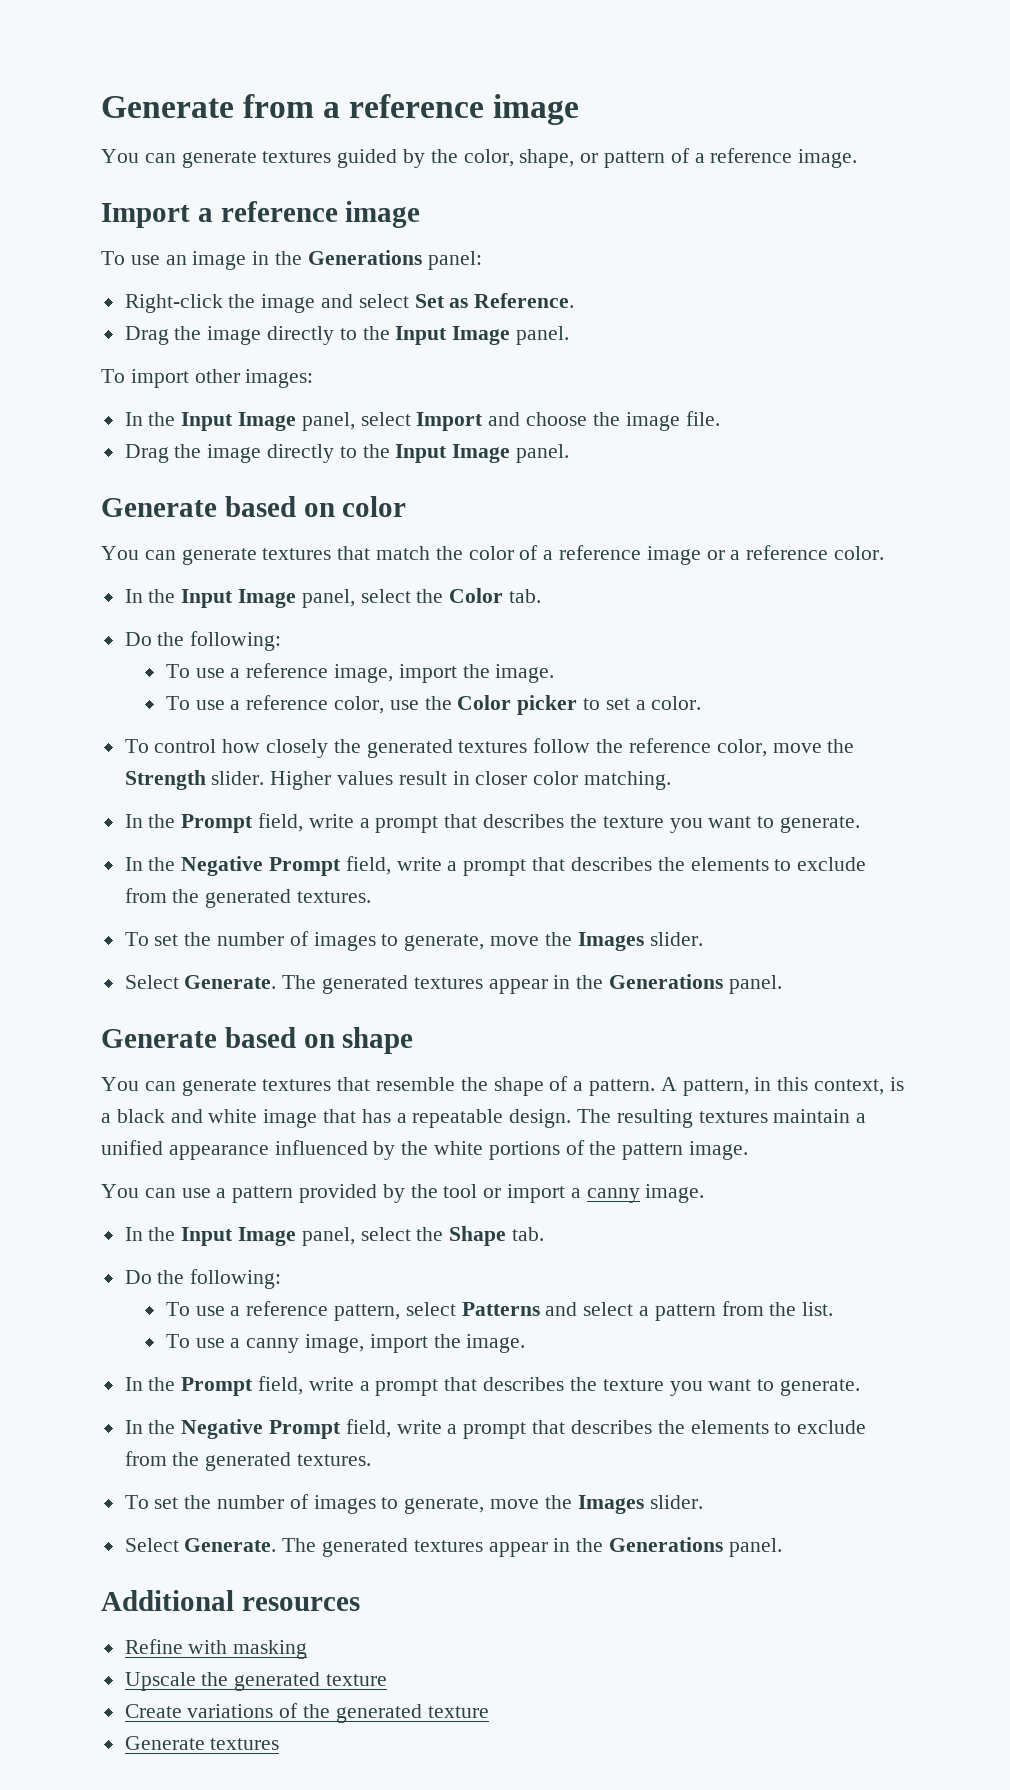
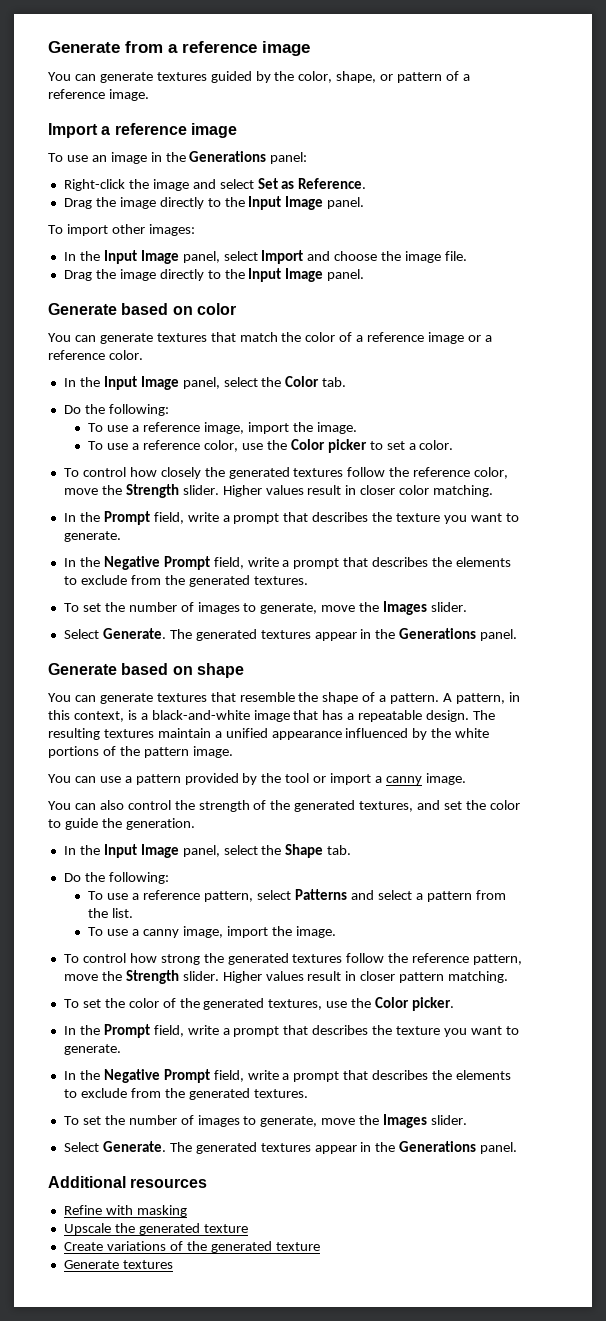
[116,1109,258,1123] black and white -> [151,710,250,720] black-and-white
(705, 1193) none -> [48,800,520,812] [48,818,195,830] // You can also control the strength of the generated textures, and set the color to guide the generation.
(526, 1343) none -> [63,953,523,965] [63,970,509,984] [63,997,455,1011] // To control how strong the generated textures follow the reference pattern, move the Strength slider. Higher values result in closer pattern matching. // To set the color of the generated textures, use the Color picker.

